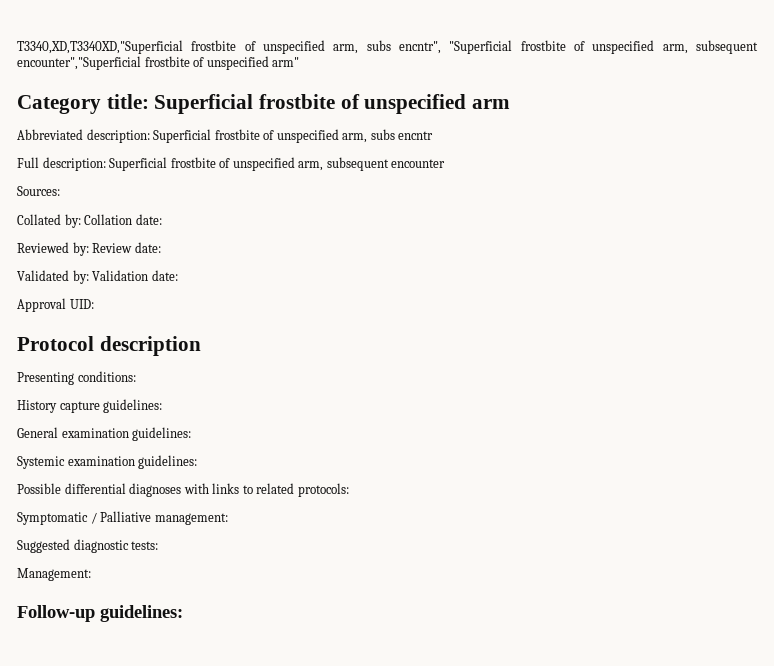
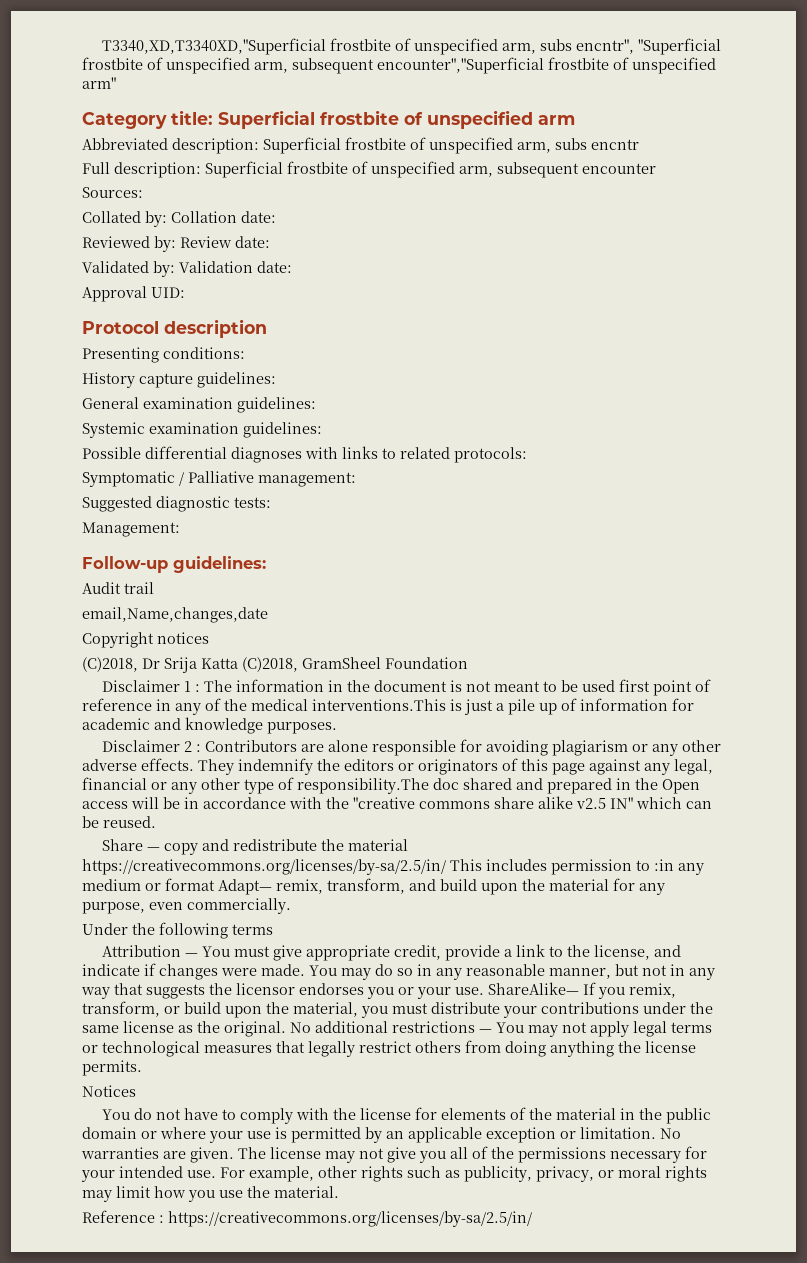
(183, 613) none -> [82,582,154,594] [82,607,268,623] [82,632,209,648] [82,657,468,673] [102,679,712,696] [82,698,694,715] [82,717,337,734] [102,739,722,756] [82,758,713,775] [82,777,700,794] [82,796,712,809] [82,816,156,828] [102,839,409,855] [82,859,704,875] [82,878,665,895] [82,898,291,914] [82,922,273,939] [102,944,682,961] [82,963,715,980] [81,982,676,999] [82,1001,713,1018] [82,1021,712,1037] [82,1040,696,1057] [82,1060,142,1076] [82,1085,136,1097] [102,1107,712,1124] [82,1127,681,1143] [81,1146,707,1163] [81,1166,707,1182] [82,1186,339,1202] [82,1210,532,1227] // Audit trail // email,Name,changes,date // Copyright notices // (C)2018, Dr Srija Katta (C)2018, GramSheel Foundation // Disclaimer 1 : The information in the document is not meant to be used first point of reference in any of the medical interventions.This is just a pile up of information for academic and knowledge purposes. // Disclaimer 2 : Contributors are alone responsible for avoiding plagiarism or any other adverse effects. They indemnify the editors or originators of this page against any legal, financial or any other type of responsibility.The doc shared and prepared in the Open access will be in accordance with the "creative commons share alike v2.5 IN" which can be reused. // Share — copy and redistribute the material https://creativecommons.org/licenses/by-sa/2.5/in/ This includes permission to :in any medium or format Adapt— remix, transform, and build upon the material for any purpose, even commercially. // Under the following terms // Attribution — You must give appropriate credit, provide a link to the license, and indicate if changes were made. You may do so in any reasonable manner, but not in any way that suggests the licensor endorses you or your use. ShareAlike— If you remix, transform, or build upon the material, you must distribute your contributions under the same license as the original. No additional restrictions — You may not apply legal terms or technological measures that legally restrict others from doing anything the license permits. // Notices // You do not have to comply with the license for elements of the material in the public domain or where your use is permitted by an applicable exception or limitation. No warranties are given. The license may not give you all of the permissions necessary for your intended use. For example, other rights such as publicity, privacy, or moral rights may limit how you use the material. // Reference : https://creativecommons.org/licenses/by-sa/2.5/in/

